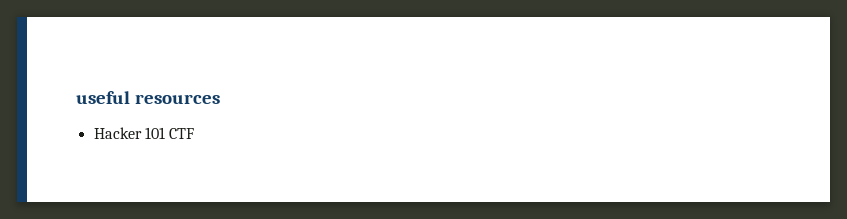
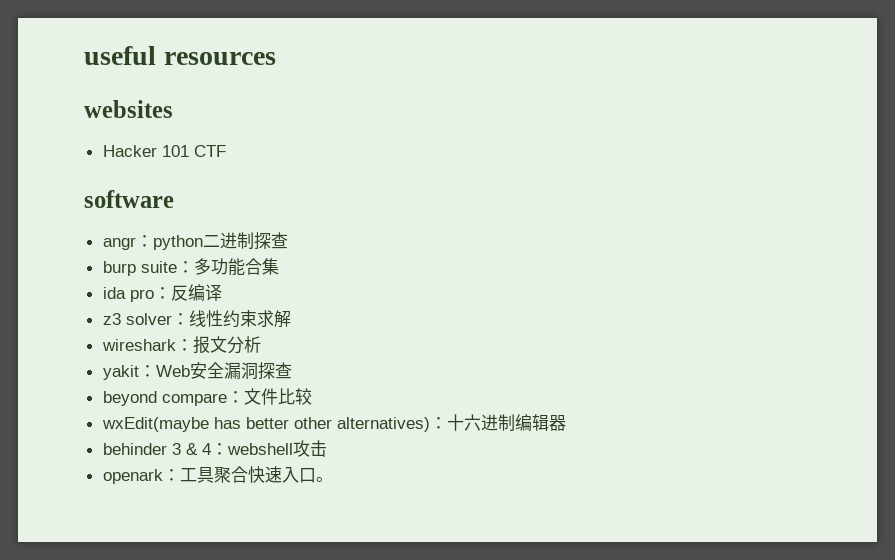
(220, 99) none -> [84,100,173,118] // websites
(195, 133) none -> [84,190,174,208] [102,232,288,250] [102,258,279,276] [102,284,222,302] [102,310,291,328] [101,336,261,354] [102,362,292,380] [102,388,312,406] [101,414,566,432] [102,440,327,457] [102,466,333,484] // software // angr：python二进制探查 // burp suite：多功能合集 // ida pro：反编译 // z3 solver：线性约束求解 // wireshark：报文分析 // yakit：Web安全漏洞探查 // beyond compare：文件比较 // wxEdit(maybe has better other alternatives)：十六进制编辑器 // behinder 3 & 4：webshell攻击 // openark：工具聚合快速入口。

